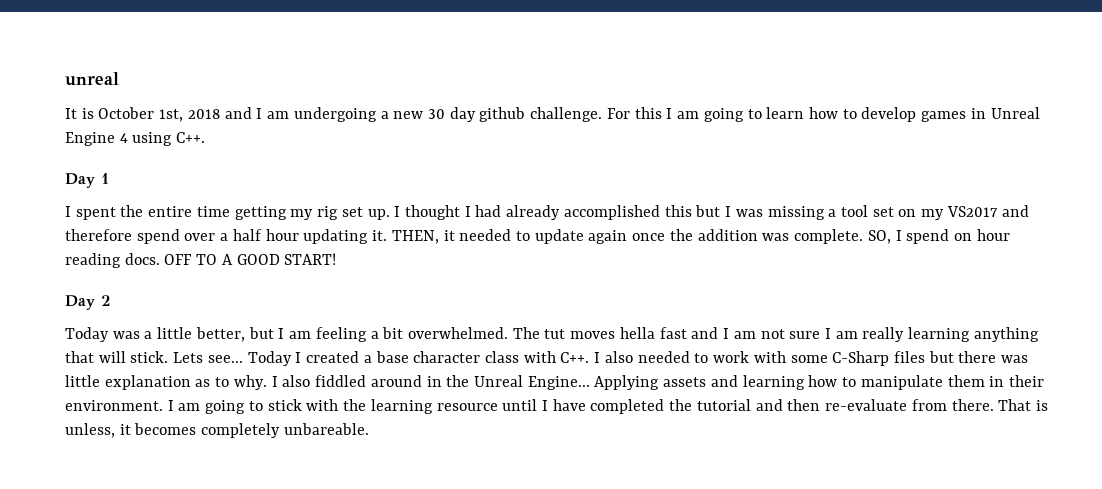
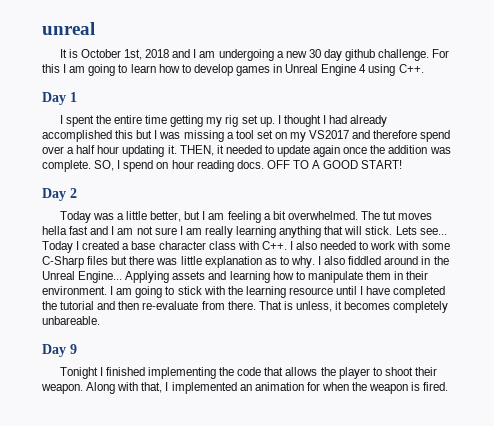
(369, 429) none -> [42,344,77,357] [59,367,438,379] [41,382,449,394] // Day 9 // Tonight I finished implementing the code that allows the player to shoot their weapon. Along with that, I implemented an animation for when the weapon is fired.

